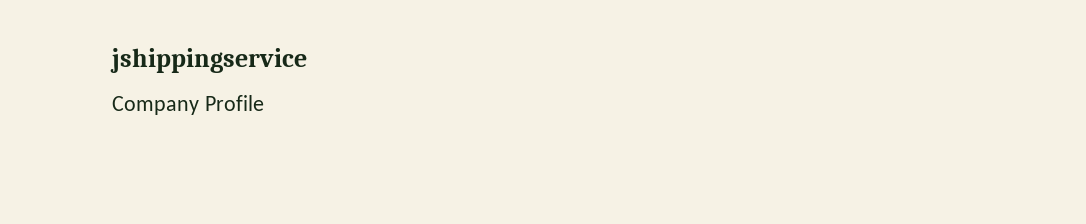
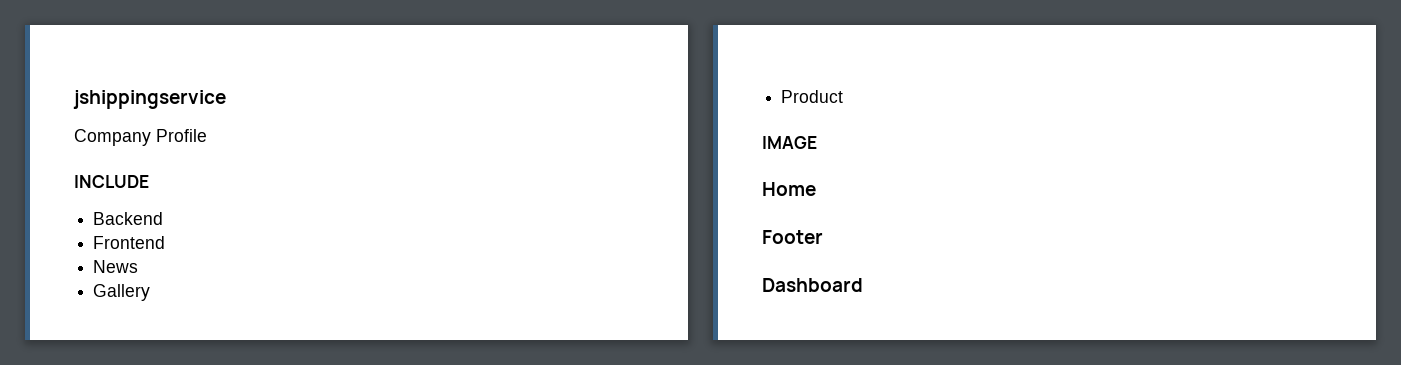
(264, 103) none -> [74,175,149,188] [93,212,164,225] [93,236,166,249] [93,260,139,273] [93,284,151,301] [781,90,844,103] [762,136,817,149] [762,182,816,196] [762,230,823,244] [762,278,863,292] // INCLUDE // Backend // Frontend // News // Gallery // Product // IMAGE // Home // Footer // Dashboard

